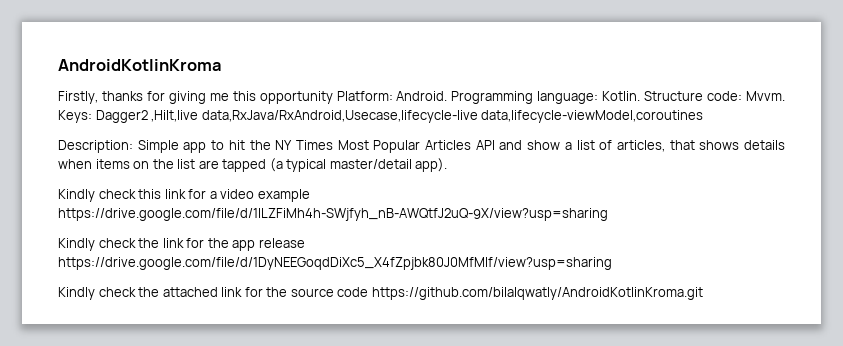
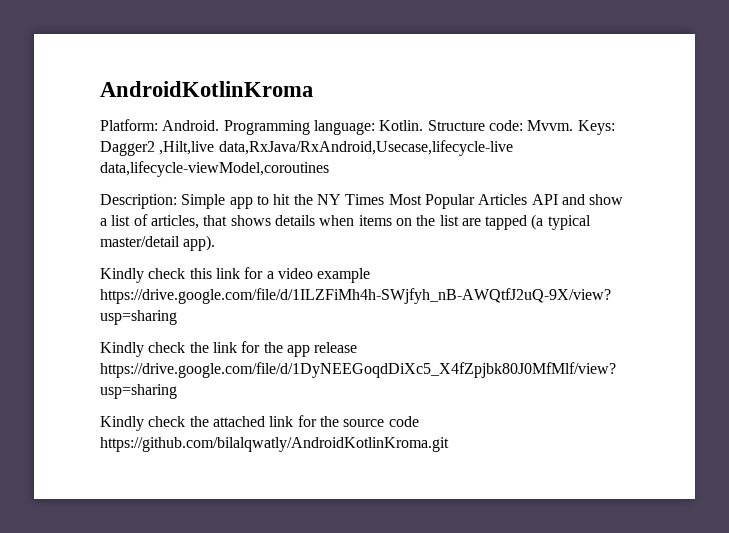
[58,91,333,104] Firstly, thanks for giving me this opportunity -> (313, 89) none

